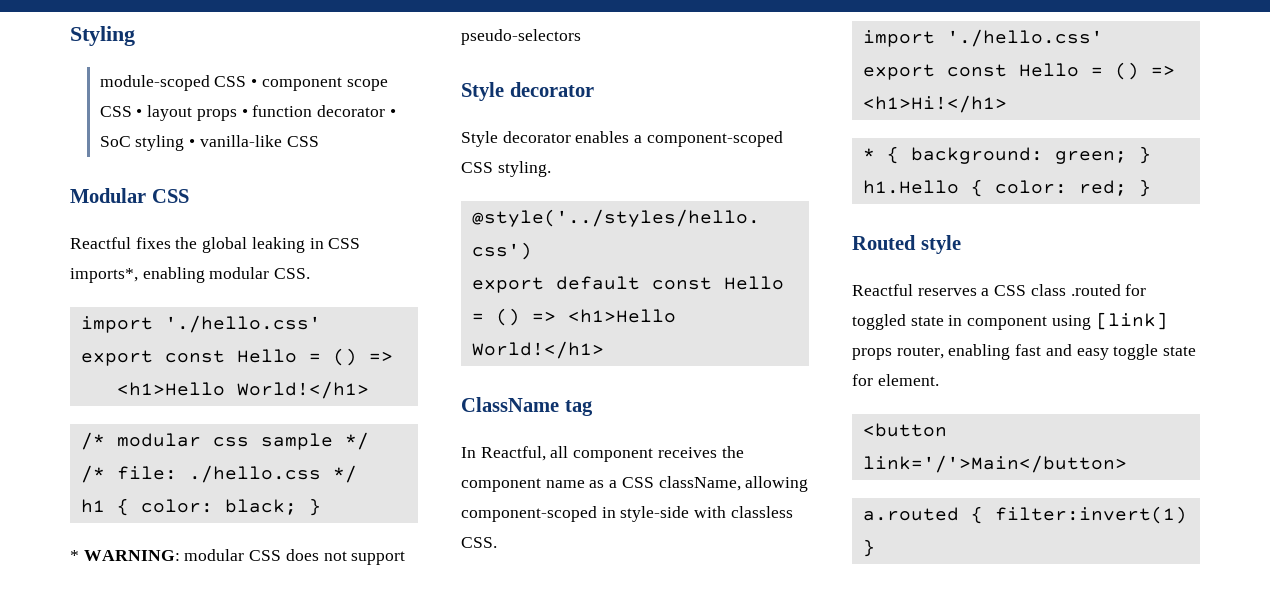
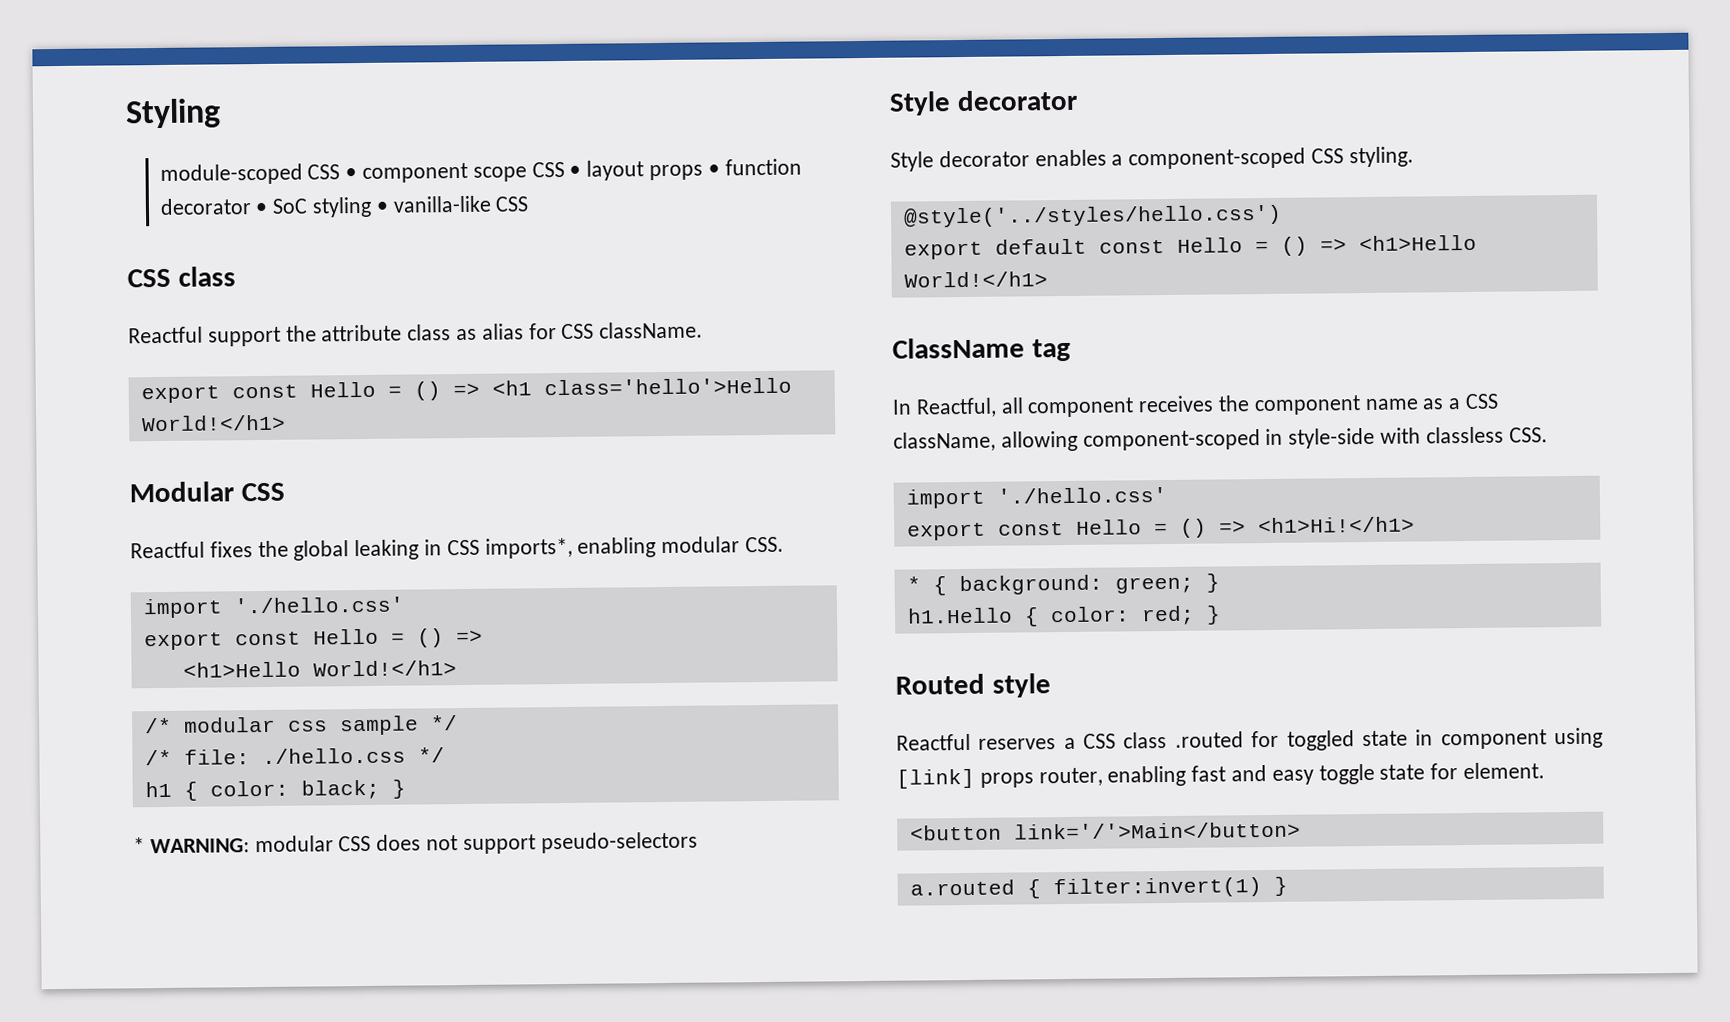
(319, 141) none -> [127,266,236,288] [128,321,704,347] [140,377,792,404] [141,414,286,432] // CSS class // Reactful support the attribute class as alias for CSS className. // export const Hello = () => <h1 class='hello'>Hello World!</h1>

